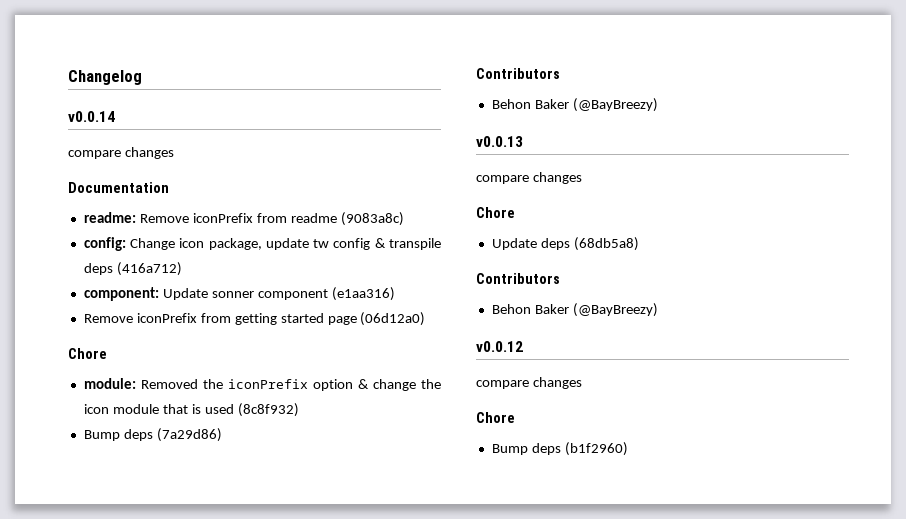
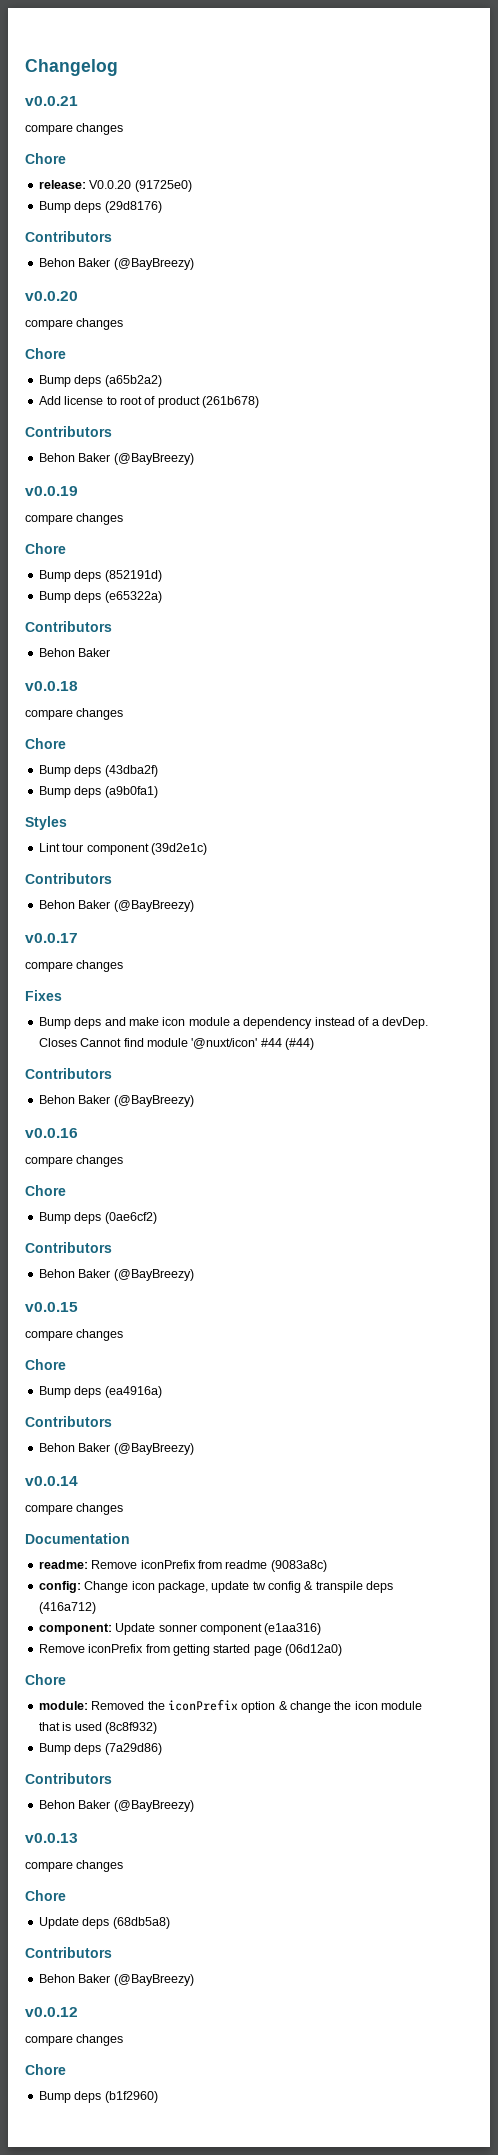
(142, 77) none -> [25,96,78,106] [25,123,124,135] [25,153,66,164] [38,180,192,192] [38,201,162,213] [25,231,112,242] [38,258,194,270] [25,291,78,301] [25,318,124,330] [25,348,66,359] [38,375,162,387] [38,396,259,408] [25,426,112,437] [38,453,194,465] [25,486,78,496] [25,513,124,525] [25,543,66,554] [38,570,162,582] [38,591,162,603] [25,621,112,632] [38,648,111,657] [25,681,78,691] [25,708,124,720] [25,738,66,749] [38,765,158,777] [38,786,158,798] [25,816,67,830] [38,843,207,855] [25,873,112,884] [38,900,194,912] [25,933,78,943] [25,960,124,972] [25,990,62,1001] [38,1017,428,1029] [38,1038,314,1050] [25,1068,112,1079] [38,1095,194,1107] [25,1128,78,1138] [25,1155,124,1167] [25,1185,66,1196] [38,1212,157,1224] [25,1242,112,1253] [38,1269,194,1281] [25,1302,78,1312] [25,1329,124,1341] [25,1359,66,1370] [38,1386,162,1398] [25,1416,112,1427] [38,1443,194,1455] // v0.0.21 // compare changes // Chore // release: V0.0.20 (91725e0) // Bump deps (29d8176) // Contributors // Behon Baker (@BayBreezy) // v0.0.20 // compare changes // Chore // Bump deps (a65b2a2) // Add license to root of product (261b678) // Contributors // Behon Baker (@BayBreezy) // v0.0.19 // compare changes // Chore // Bump deps (852191d) // Bump deps (e65322a) // Contributors // Behon Baker // v0.0.18 // compare changes // Chore // Bump deps (43dba2f) // Bump deps (a9b0fa1) // Styles // Lint tour component (39d2e1c) // Contributors // Behon Baker (@BayBreezy) // v0.0.17 // compare changes // Fixes // Bump deps and make icon module a dependency instead of a devDep. Closes Cannot find module '@nuxt/icon' #44 (#44) // Contributors // Behon Baker (@BayBreezy) // v0.0.16 // compare changes // Chore // Bump deps (0ae6cf2) // Contributors // Behon Baker (@BayBreezy) // v0.0.15 // compare changes // Chore // Bump deps (ea4916a) // Contributors // Behon Baker (@BayBreezy)

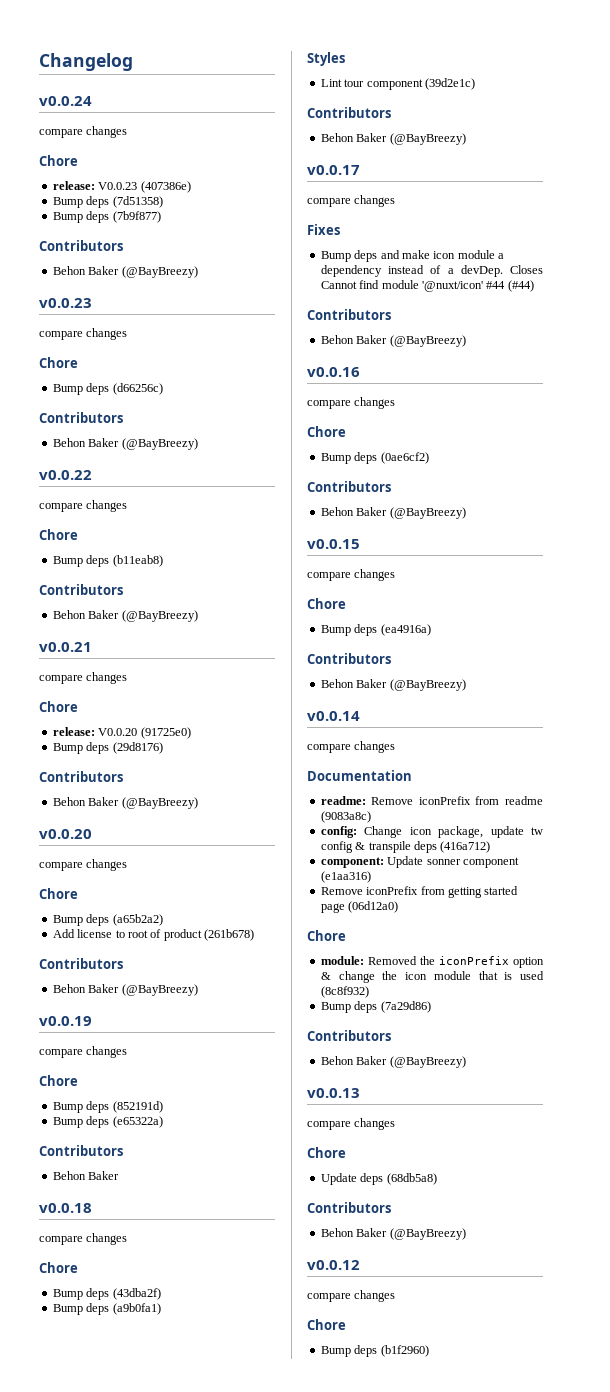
(118, 67) none -> [39,96,92,106] [39,126,128,138] [39,155,78,166] [52,181,191,193] [52,196,163,208] [52,211,161,223] [39,240,123,251] [52,266,198,278] [39,298,92,308] [39,328,128,340] [39,357,78,368] [52,383,163,395] [39,412,123,423] [52,438,198,450] [39,470,92,480] [39,500,128,512] [39,529,78,540] [52,555,163,567] [39,584,123,595] [52,610,198,622] // v0.0.24 // compare changes // Chore // release: V0.0.23 (407386e) // Bump deps (7d51358) // Bump deps (7b9f877) // Contributors // Behon Baker (@BayBreezy) // v0.0.23 // compare changes // Chore // Bump deps (d66256c) // Contributors // Behon Baker (@BayBreezy) // v0.0.22 // compare changes // Chore // Bump deps (b11eab8) // Contributors // Behon Baker (@BayBreezy)

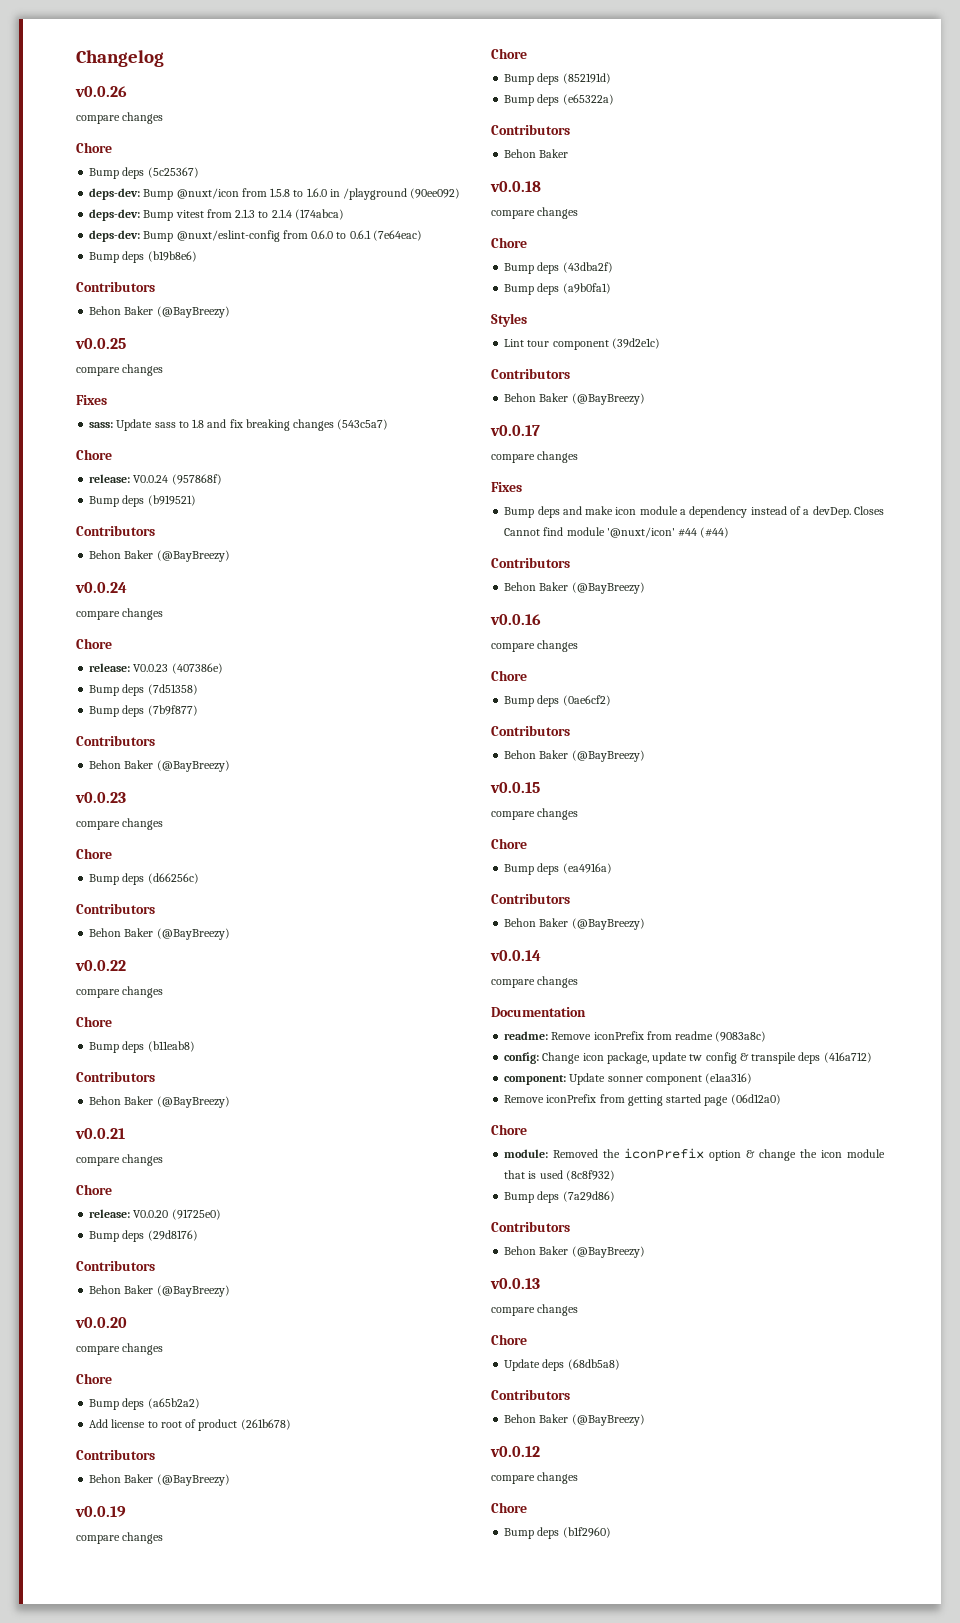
(133, 62) none -> [75,86,127,97] [76,112,164,124] [76,142,112,153] [89,167,199,179] [89,188,461,200] [89,209,344,221] [89,230,422,242] [89,251,197,263] [76,281,155,292] [89,306,230,318] [75,338,126,349] [76,364,164,376] [76,395,107,405] [89,419,389,431] [76,449,112,460] [89,474,222,485] [89,495,196,507] [76,525,155,536] [89,550,230,562] // v0.0.26 // compare changes // Chore // Bump deps (5c25367) // deps-dev: Bump @nuxt/icon from 1.5.8 to 1.6.0 in /playground (90ee092) // deps-dev: Bump vitest from 2.1.3 to 2.1.4 (174abca) // deps-dev: Bump @nuxt/eslint-config from 0.6.0 to 0.6.1 (7e64eac) // Bump deps (b19b8e6) // Contributors // Behon Baker (@BayBreezy) // v0.0.25 // compare changes // Fixes // sass: Update sass to 1.8 and fix breaking changes (543c5a7) // Chore // release: V0.0.24 (957868f) // Bump deps (b919521) // Contributors // Behon Baker (@BayBreezy)

